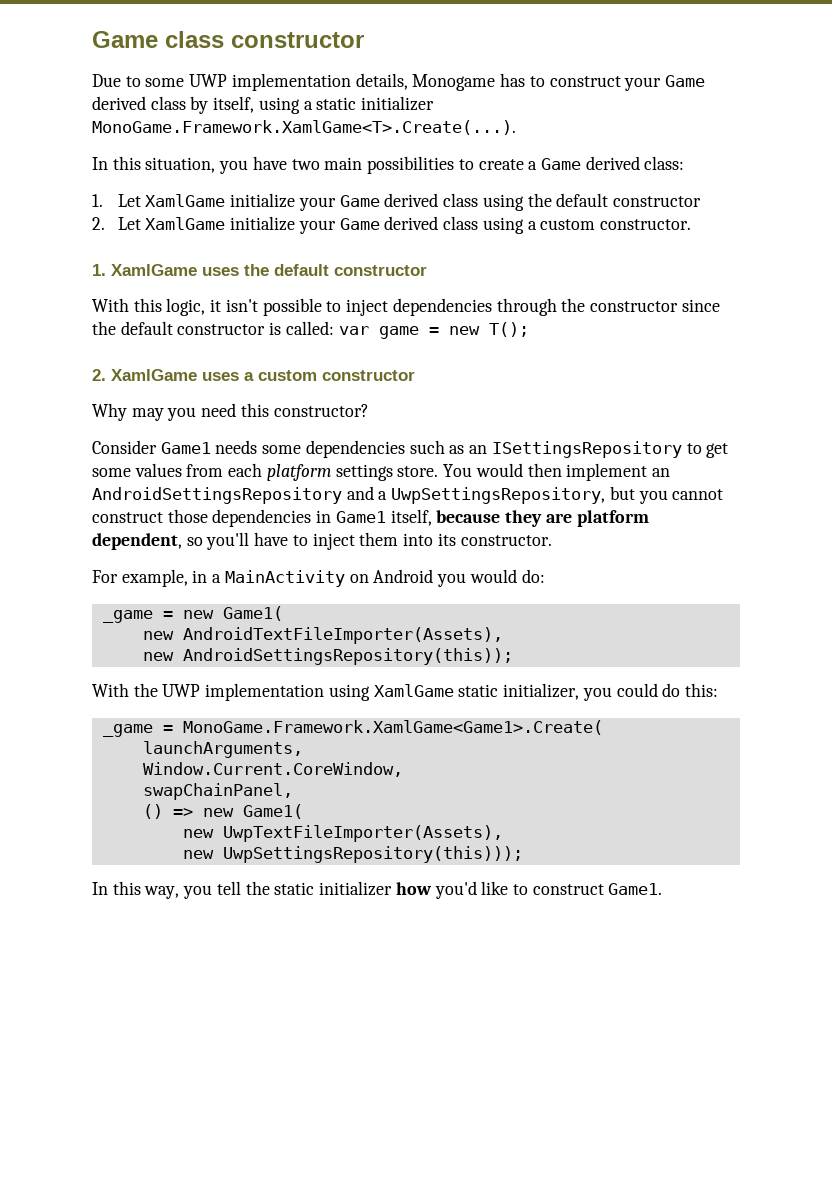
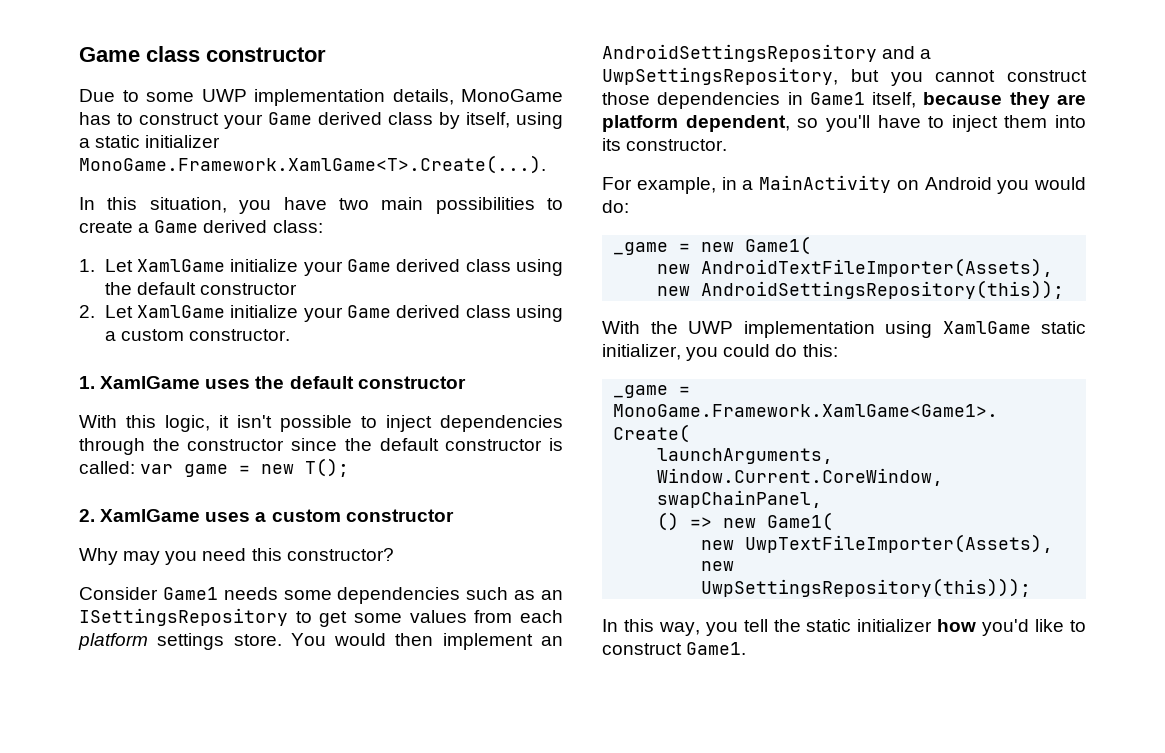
[412,74,496,91] Monogame -> [461,89,563,102] MonoGame

